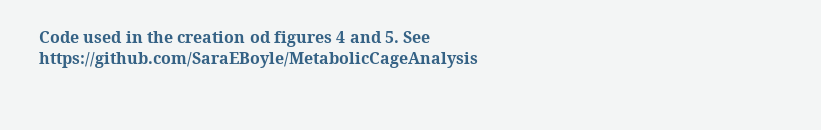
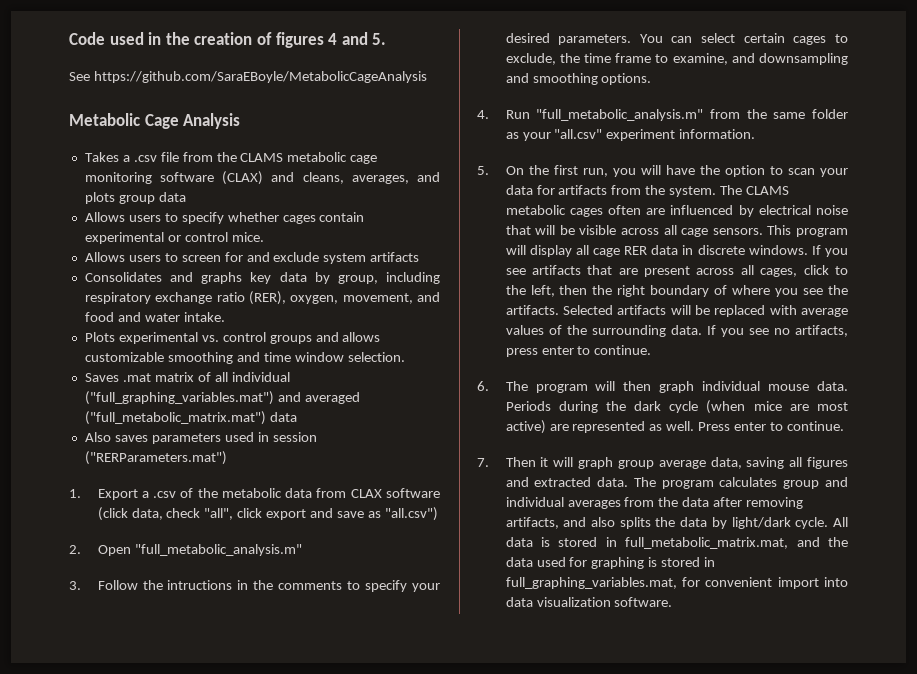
[249,31,271,43] od -> [256,32,272,45] of
(399, 37) none -> (387, 39) //
(478, 60) none -> [69,113,241,129] [84,152,378,164] [84,171,441,185] [84,192,186,204] [84,212,365,224] [84,232,264,244] [84,252,420,264] [84,272,440,284] [84,291,440,305] [84,312,225,322] [84,332,381,344] [84,352,405,364] [84,372,290,382] [84,391,360,405] [84,411,297,425] [84,432,317,444] [84,451,227,465] [69,488,440,500] [97,507,438,521] [69,544,302,556] [69,580,440,592] [505,33,848,45] [505,53,848,65] [505,73,652,85] [477,109,848,121] [505,129,756,141] [477,165,848,177] [505,185,789,197] [505,205,848,217] [505,225,848,237] [505,245,848,257] [505,265,848,277] [505,285,848,297] [505,305,848,317] [505,325,848,337] [505,345,652,357] [477,381,848,393] [505,400,848,414] [505,420,844,434] [477,457,848,469] [505,477,848,489] [505,497,804,509] [505,517,848,529] [505,537,848,549] [505,557,716,569] [505,577,848,589] [505,597,673,607] // Metabolic Cage Analysis // Takes a .csv file from the CLAMS metabolic cage monitoring software (CLAX) and cleans, averages, and plots group data // Allows users to specify whether cages contain experimental or control mice. // Allows users to screen for and exclude system artifacts // Consolidates and graphs key data by group, including respiratory exchange ratio (RER), oxygen, movement, and food and water intake. // Plots experimental vs. control groups and allows customizable smoothing and time window selection. // Saves .mat matrix of all individual ("full_graphing_variables.mat") and averaged ("full_metabolic_matrix.mat") data // Also saves parameters used in session ("RERParameters.mat") // 1. Export a .csv of the metabolic data from CLAX software (click data, check "all", click export and save as "all.csv") // 2. Open "full_metabolic_analysis.m" // 3. Follow the intructions in the comments to specify your desired parameters. You can select certain cages to exclude, the time frame to examine, and downsampling and smoothing options. // 4. Run "full_metabolic_analysis.m" from the same folder as your "all.csv" experiment information. // 5. On the first run, you will have the option to scan your data for artifacts from the system. The CLAMS metabolic cages often are influenced by electrical noise that will be visible across all cage sensors. This program will display all cage RER data in discrete windows. If you see artifacts that are present across all cages, click to the left, then the right boundary of where you see the artifacts. Selected artifacts will be replaced with average values of the surrounding data. If you see no artifacts, press enter to continue. // 6. The program will then graph individual mouse data. Periods during the dark cycle (when mice are most active) are represented as well. Press enter to continue. // 7. Then it will graph group average data, saving all figures and extracted data. The program calculates group and individual averages from the data after removing artifacts, and also splits the data by light/dark cycle. All data is stored in full_metabolic_matrix.mat, and the data used for graphing is stored in full_graphing_variables.mat, for convenient import into data visualization software.

